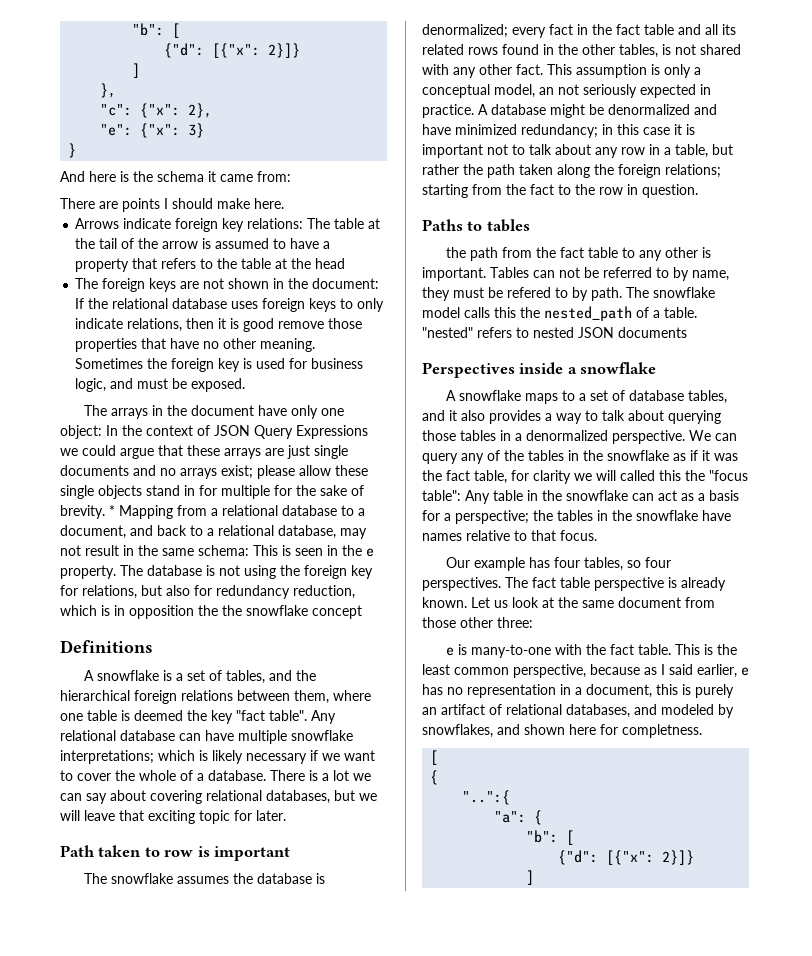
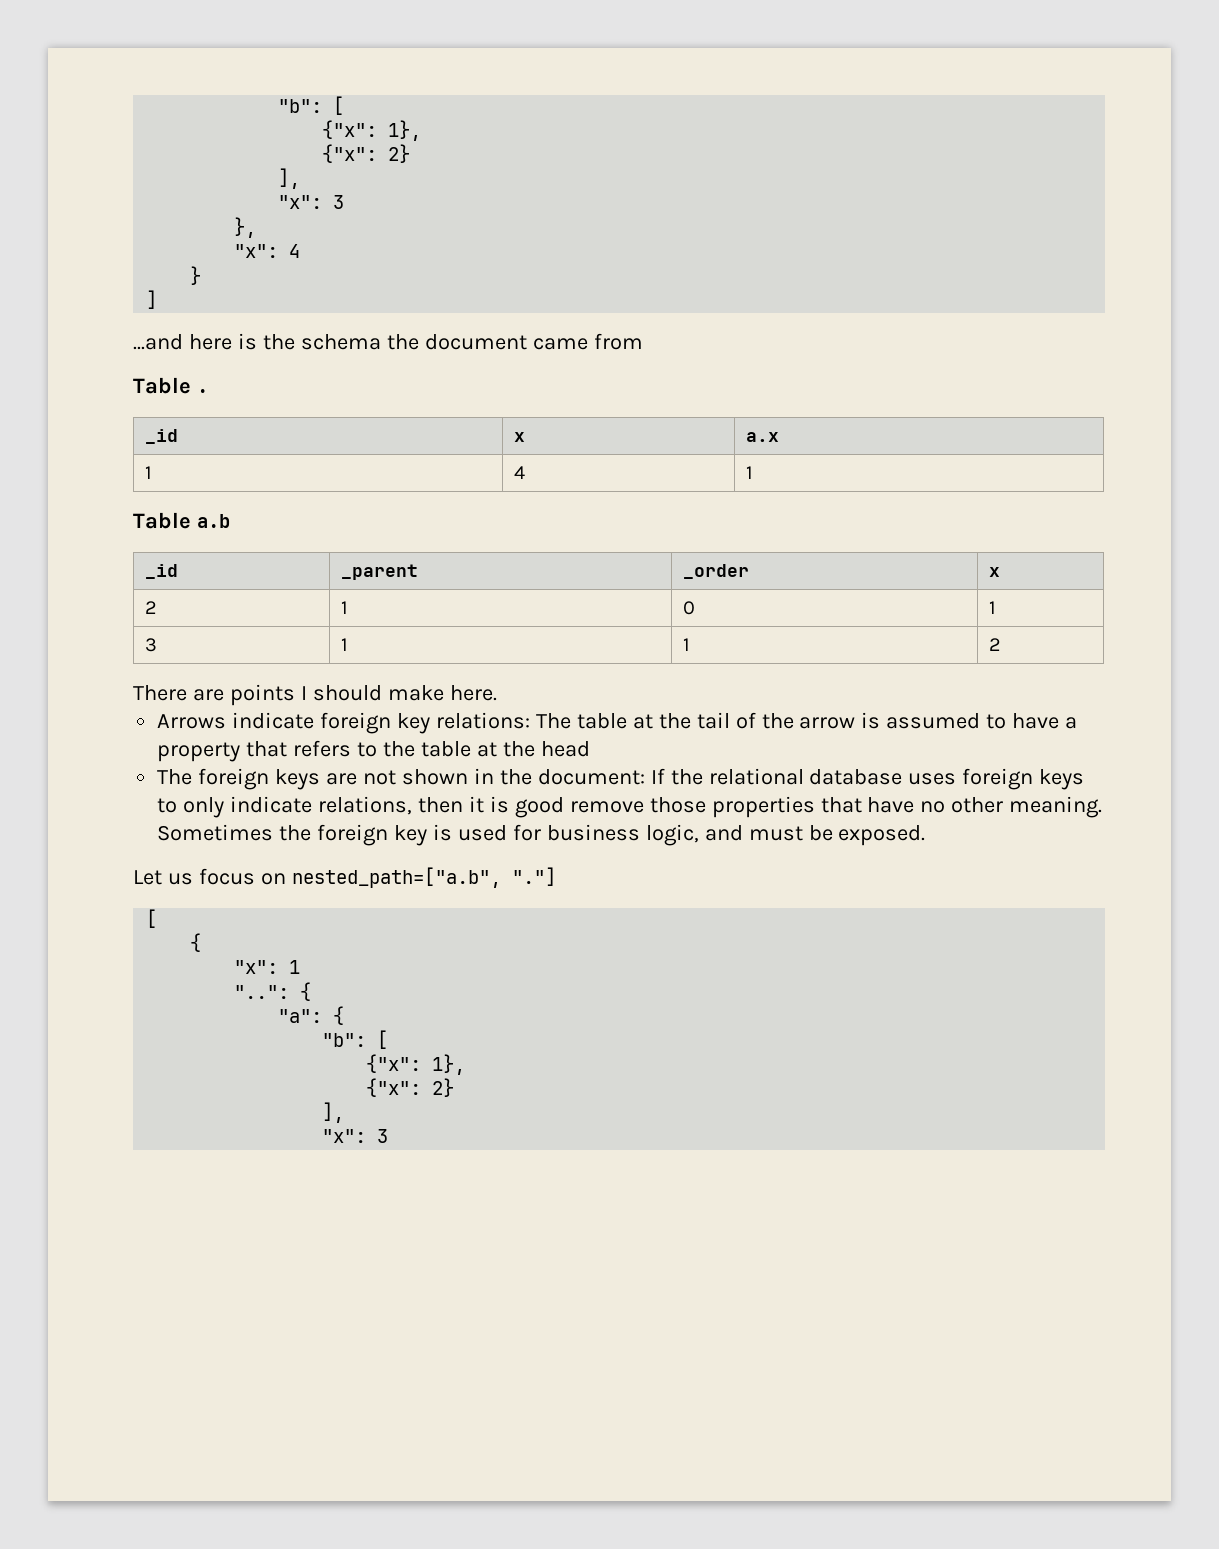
[132,23,181,38] [164,43,301,58] [132,63,141,78] [100,83,117,98] [100,103,213,118] [100,123,205,138] [68,143,77,158] [60,171,291,182] "b": [ // {"d": [{"x": 2}]} // ] // }, // "c": {"x": 2}, // "e": {"x": 3} // } // And here is the schema it came from: -> [278,96,345,115] [322,120,422,141] [322,144,411,163] [278,168,301,189] [278,195,345,209] [234,217,257,238] [234,244,301,258] [190,266,202,285] [146,290,158,309] [133,333,643,350] [133,377,208,394] [145,429,179,444] [514,432,526,442] [746,432,780,442] [145,466,153,479] [514,466,526,479] [746,466,754,479] [133,512,230,529] [145,564,179,579] [341,564,419,580] [683,564,750,579] [989,567,1001,577] [145,601,158,614] [341,601,349,614] [683,601,696,615] [989,601,997,614] [145,638,158,652] [341,638,349,651] [683,638,691,651] [989,638,1002,651] "b": [ // {"x": 1}, // {"x": 2} // ], // "x": 3 // }, // "x": 4 // } // ] // ...and here is the schema the document came from // Table . // _id | x | a.x // 1 | 4 | 1 // Table a.b // _id | _parent | _order | x // 2 | 1 | 0 | 1 // 3 | 1 | 1 | 2
[83,405,344,419] [60,425,368,439] [60,445,348,459] [60,465,368,479] [60,485,364,499] [60,505,365,519] [60,525,367,539] [60,545,374,557] [60,565,373,579] [60,585,355,599] [60,605,362,619] [60,640,153,653] [83,670,316,684] [60,690,371,704] [60,710,336,724] [60,730,353,744] [60,750,375,764] [60,770,371,781] [60,790,377,804] [60,810,286,824] [60,845,291,861] [83,873,325,884] [422,24,736,38] [422,44,741,58] [422,64,701,78] [422,84,711,98] [422,104,717,118] [422,124,695,138] [422,144,733,158] [422,164,721,178] [422,184,698,198] [422,219,530,232] [445,247,711,261] [422,267,729,281] [422,287,715,301] [422,306,697,321] [422,327,687,338] [422,362,657,378] [445,390,727,404] [422,410,721,424] [422,430,737,444] [422,450,738,464] [422,470,748,484] [422,490,739,504] [422,510,731,524] [422,530,597,541] [445,557,671,571] [422,577,726,591] [422,597,715,608] [422,617,533,628] [445,644,737,658] [422,664,749,678] [422,684,734,698] [422,704,734,718] [422,724,702,738] [430,750,439,765] [430,770,439,785] [462,790,511,805] [494,810,543,825] [526,830,575,845] [558,850,695,865] [526,870,535,885] The arrays in the document have only one object: In the context of JSON Query Expressions we could argue that these arrays are just single documents and no arrays exist; please allow these single objects stand in for multiple for the sake of brevity. * Mapping from a relational database to a document, and back to a relational database, may not result in the same schema: This is seen in the e property. The database is not using the foreign key for relations, but also for redundancy reduction, which is in opposition the the snowflake concept // Definitions // A snowflake is a set of tables, and the hierarchical foreign relations between them, where one table is deemed the key "fact table". Any relational database can have multiple snowflake interpretations; which is likely necessary if we want to cover the whole of a database. There is a lot we can say about covering relational databases, but we will leave that exciting topic for later. // Path taken to row is important // The snowflake assumes the database is denormalized; every fact in the fact table and all its related rows found in the other tables, is not shared with any other fact. This assumption is only a conceptual model, an not seriously expected in practice. A database might be denormalized and have minimized redundancy; in this case it is important not to talk about any row in a table, but rather the path taken along the foreign relations; starting from the fact to the row in question. // Paths to tables // the path from the fact table to any other is important. Tables can not be referred to by name, they must be refered to by path. The snowflake model calls this the nested_path of a table. "nested" refers to nested JSON documents // Perspectives inside a snowflake // A snowflake maps to a set of database tables, and it also provides a way to talk about querying those tables in a denormalized perspective. We can query any of the tables in the snowflake as if it was the fact table, for clarity we will called this the "focus table": Any table in the snowflake can act as a basis for a perspective; the tables in the snowflake have names relative to that focus. // Our example has four tables, so four perspectives. The fact table perspective is already known. Let us look at the same document from those other three: // e is many-to-one with the fact table. This is the least common perspective, because as I said earlier, e has no representation in a document, this is purely an artifact of relational databases, and modeled by snowflakes, and shown here for completness. // [ // { // "..":{ // "a": { // "b": [ // {"d": [{"x": 2}]} // ] -> [133,867,556,888] [146,909,158,928] [190,933,202,952] [234,960,301,974] [234,982,312,1001] [278,1006,345,1025] [322,1030,389,1049] [366,1054,466,1075] [366,1078,455,1097] [322,1102,345,1123] [322,1129,389,1143] Let us focus on nested_path=["a.b", "."] // [ // { // "x": 1 // "..": { // "a": { // "b": [ // {"x": 1}, // {"x": 2} // ], // "x": 3

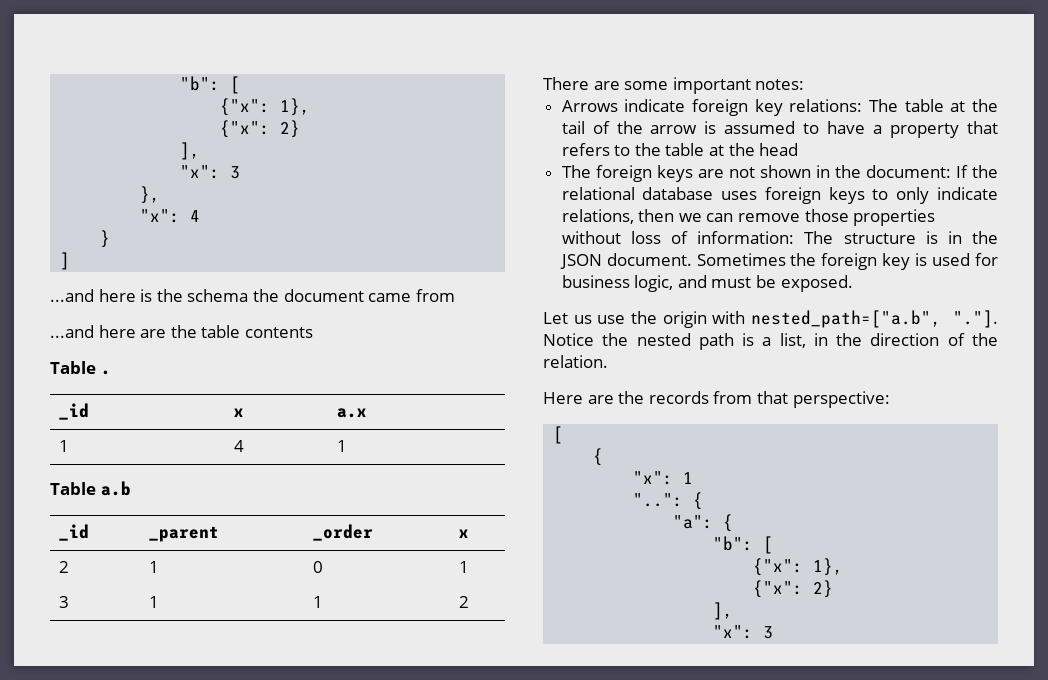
(643, 341) none -> [50,325,313,338] // ...and here are the table contents
[229,684,497,706] points I should make here. -> [624,77,805,94] some important notes:
[468,796,1103,818] it is good remove those properties that have no other meaning. -> [678,209,936,226] [561,231,999,244] [559,253,692,269] we can remove those properties without loss of information: The structure is in the JSON document.
[198,867,556,888] focus on nested_path=["a.b", "."] -> [597,310,998,328] [543,333,998,350] [543,355,608,368] [543,391,890,408] use the origin with nested_path=["a.b", "."]. Notice the nested path is a list, in the direction of the relation. // Here are the records from that perspective:

